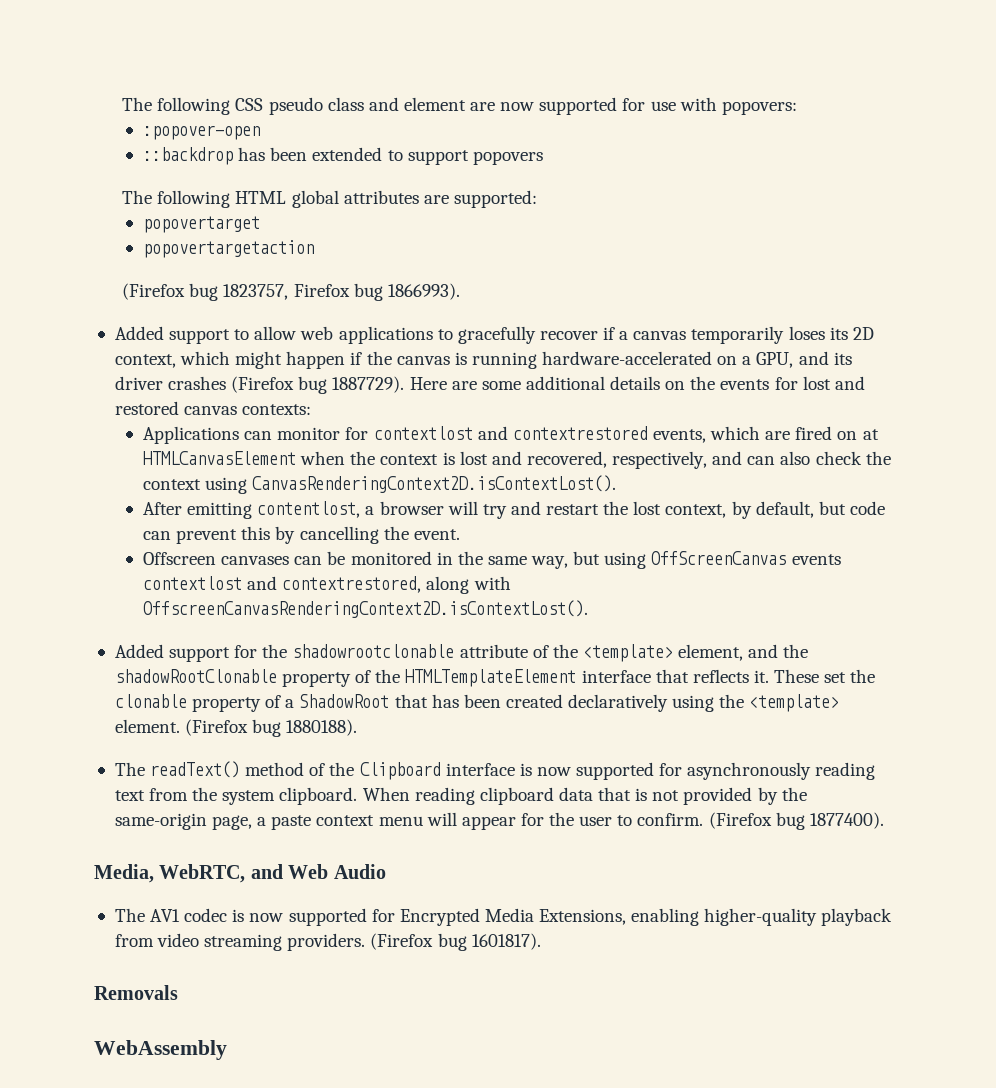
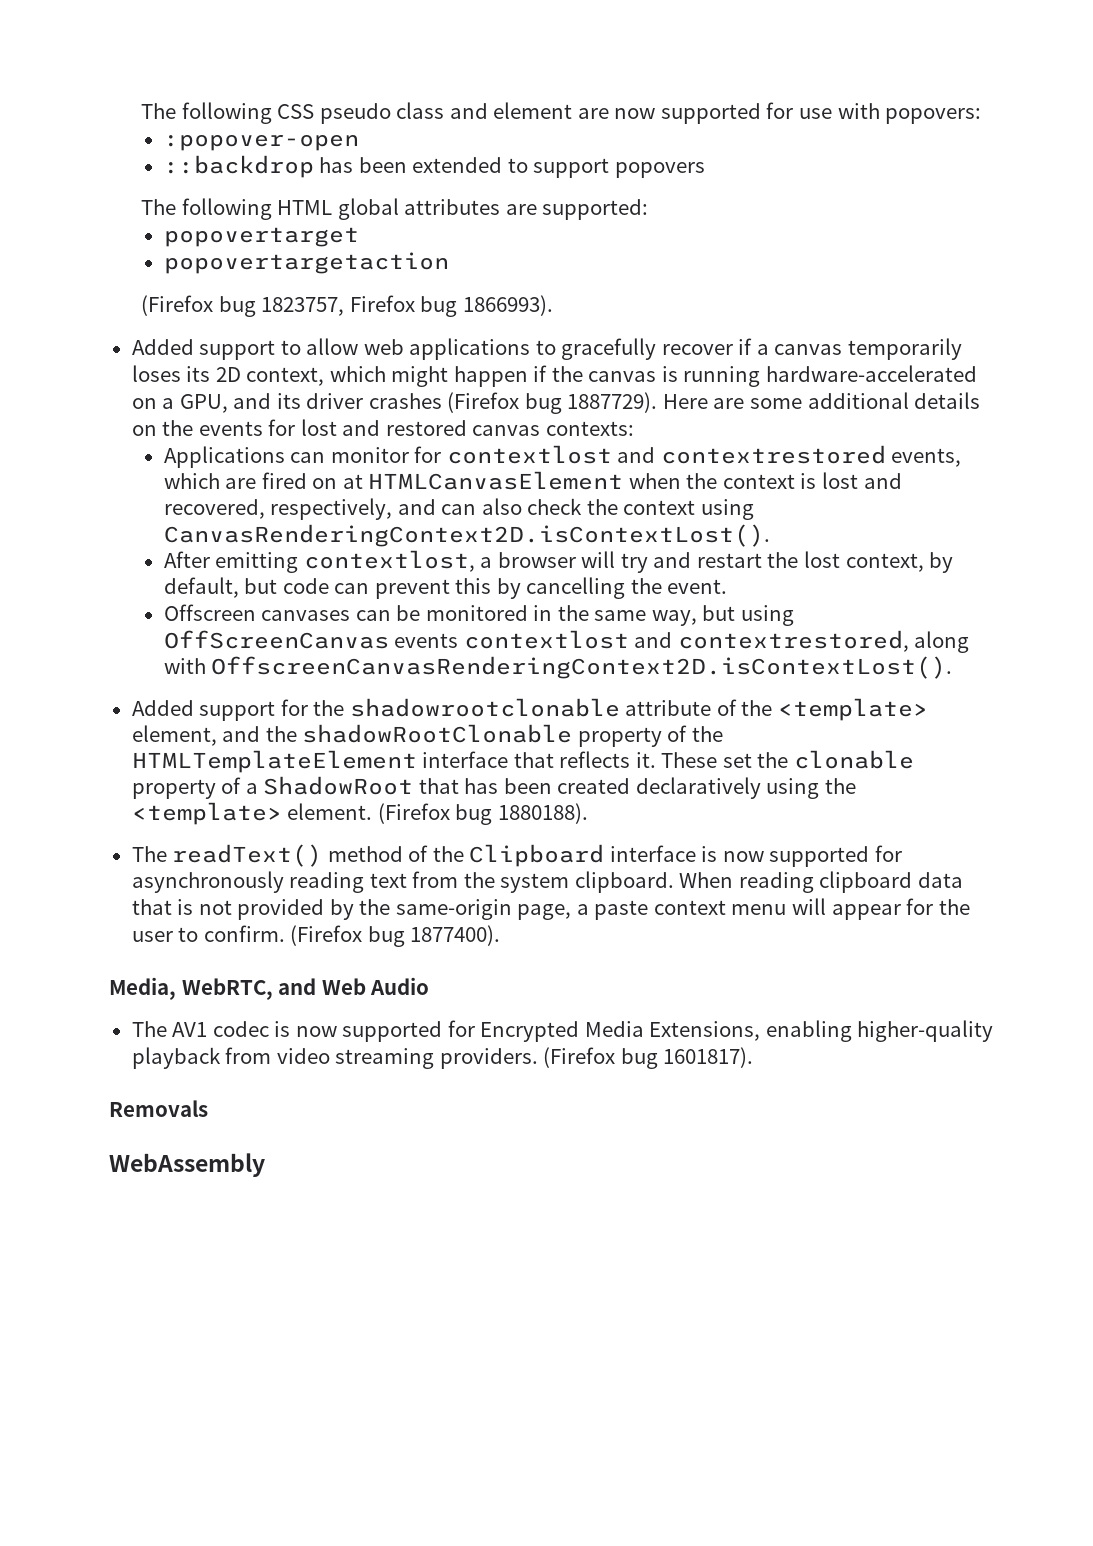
[257,501,361,518] contentlost, -> [303,550,475,572] contextlost,

